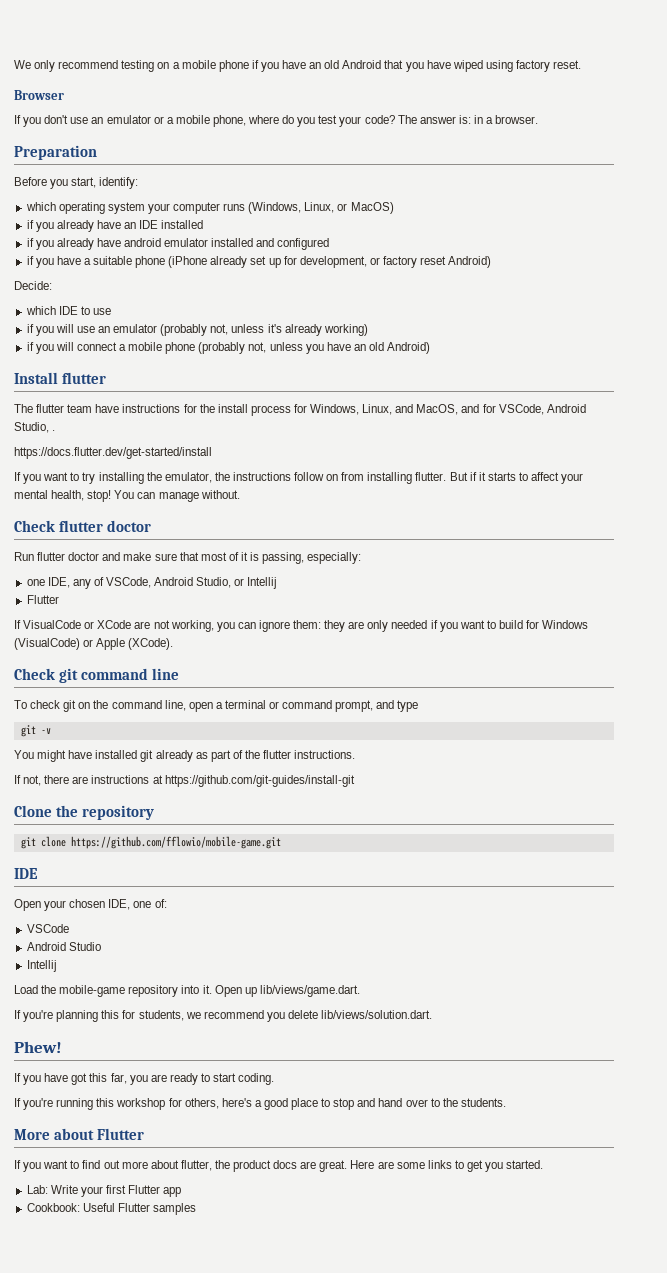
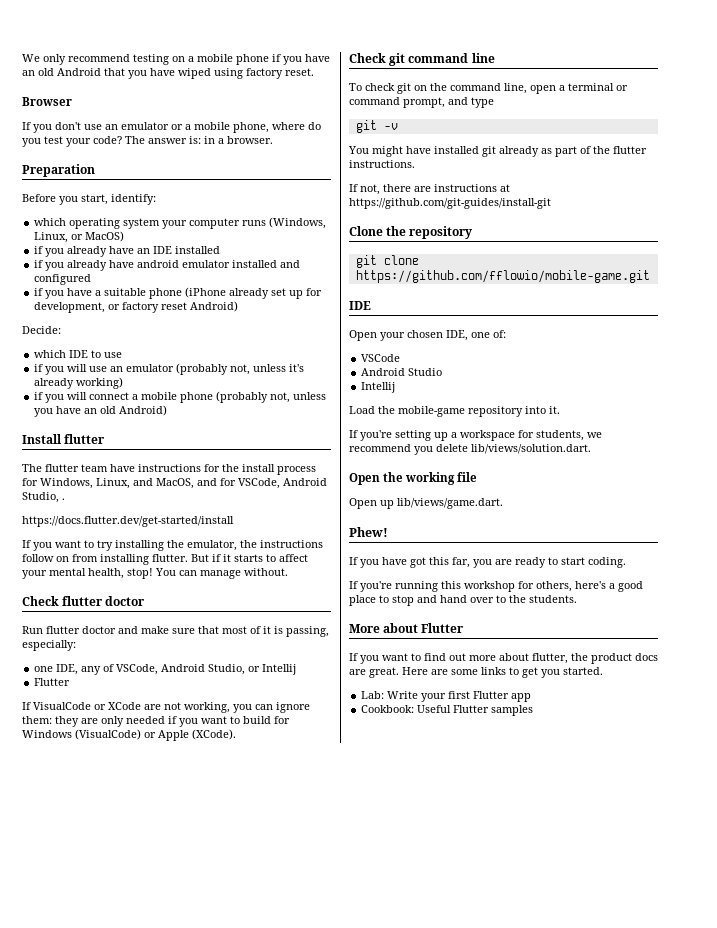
[214,985,360,997] [14,1010,120,1022] Open up lib/views/game.dart. // If you're planning this -> [349,430,515,441] // If you're setting up a workspace
(433, 1014) none -> [349,472,478,485] [349,498,503,509] // Open the working file // Open up lib/views/game.dart.

